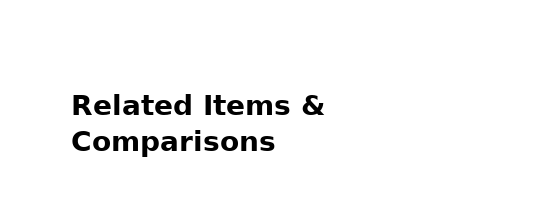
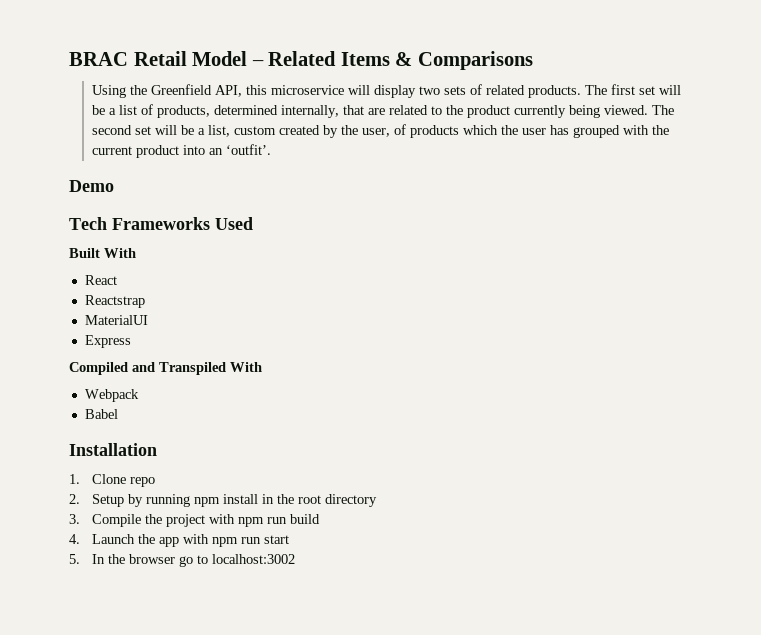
(71, 104) none -> [69,51,264,66] BRAC Retail Model –
(276, 143) none -> [92,84,682,98] [92,104,675,118] [92,124,670,138] [92,144,272,158] [69,180,114,192] [69,217,253,230] [69,248,136,258] [84,275,117,285] [84,295,145,308] [84,315,148,325] [84,335,131,348] [69,362,262,375] [84,389,139,402] [84,409,118,419] [69,443,157,456] [69,474,156,487] [69,494,378,507] [69,514,321,527] [69,534,290,547] [69,554,296,567] // Using the Greenfield API, this microservice will display two sets of related products. The first set will be a list of products, determined internally, that are related to the product currently being viewed. The second set will be a list, custom created by the user, of products which the user has grouped with the current product into an ‘outfit’. // Demo // Tech Frameworks Used // Built With // React // Reactstrap // MaterialUI // Express // Compiled and Transpiled With // Webpack // Babel // Installation // 1. Clone repo // 2. Setup by running npm install in the root directory // 3. Compile the project with npm run build // 4. Launch the app with npm run start // 5. In the browser go to localhost:3002

